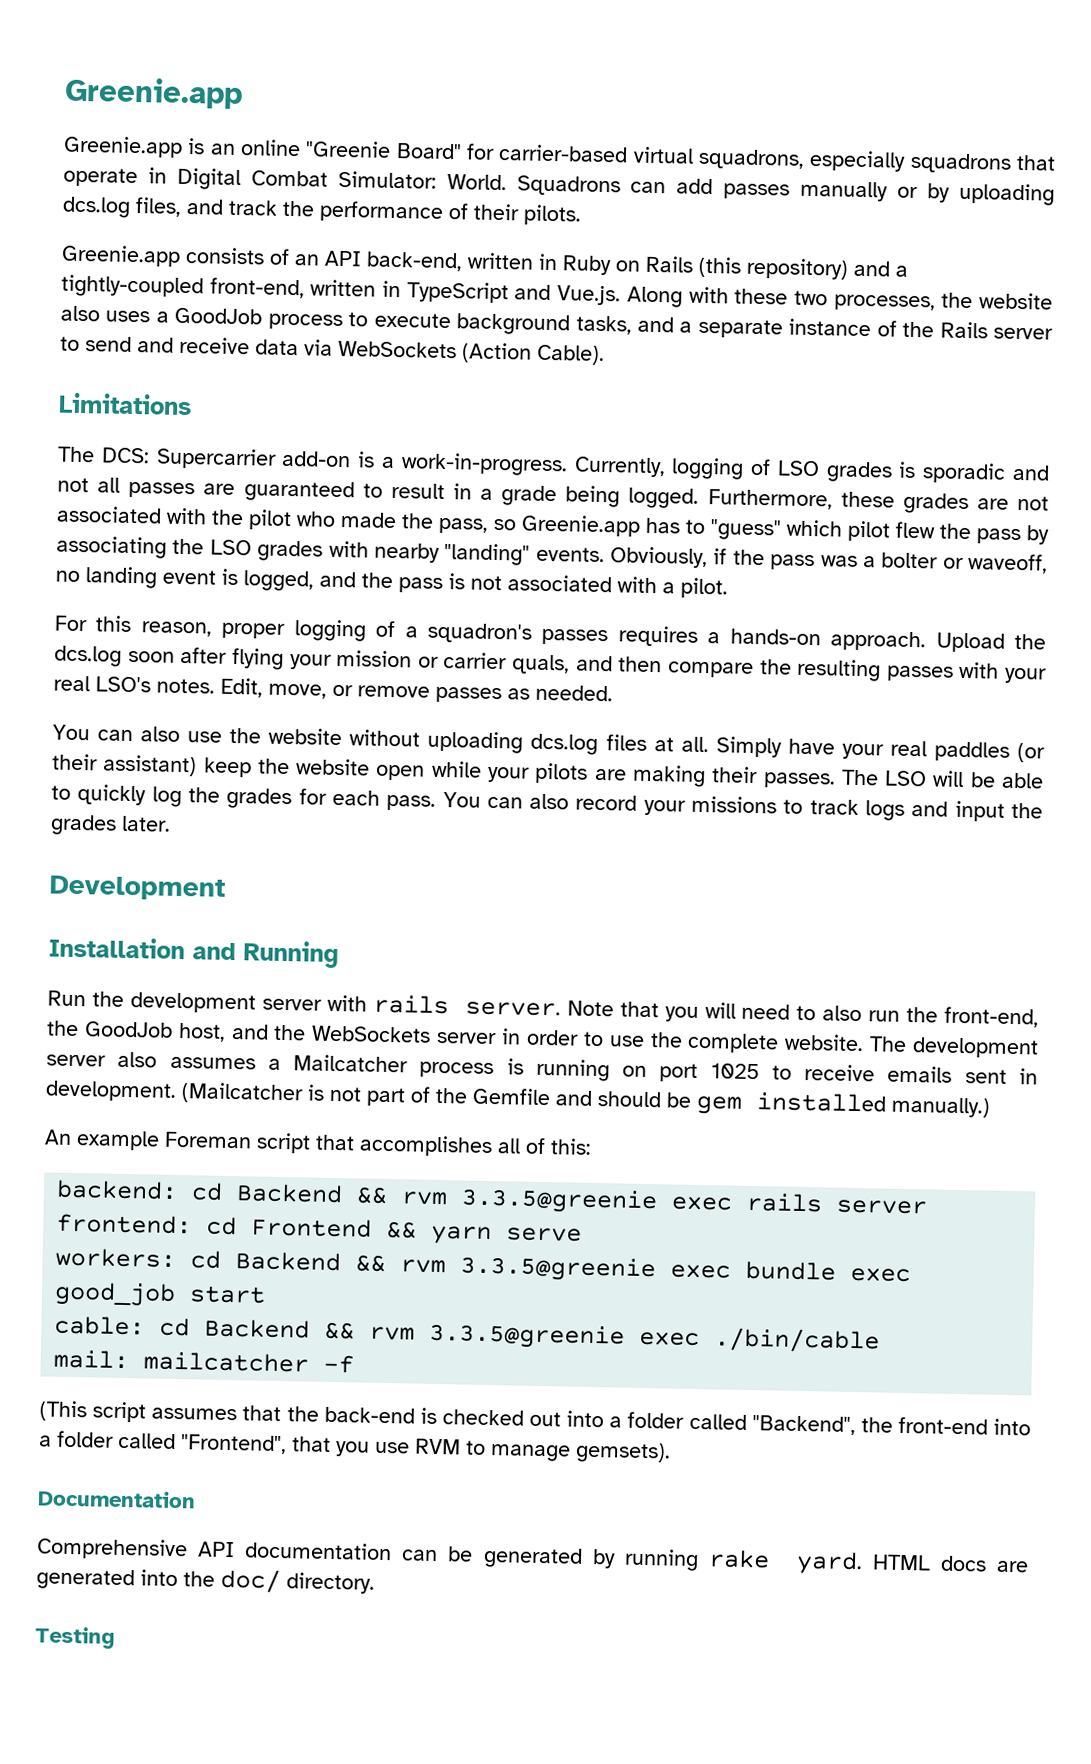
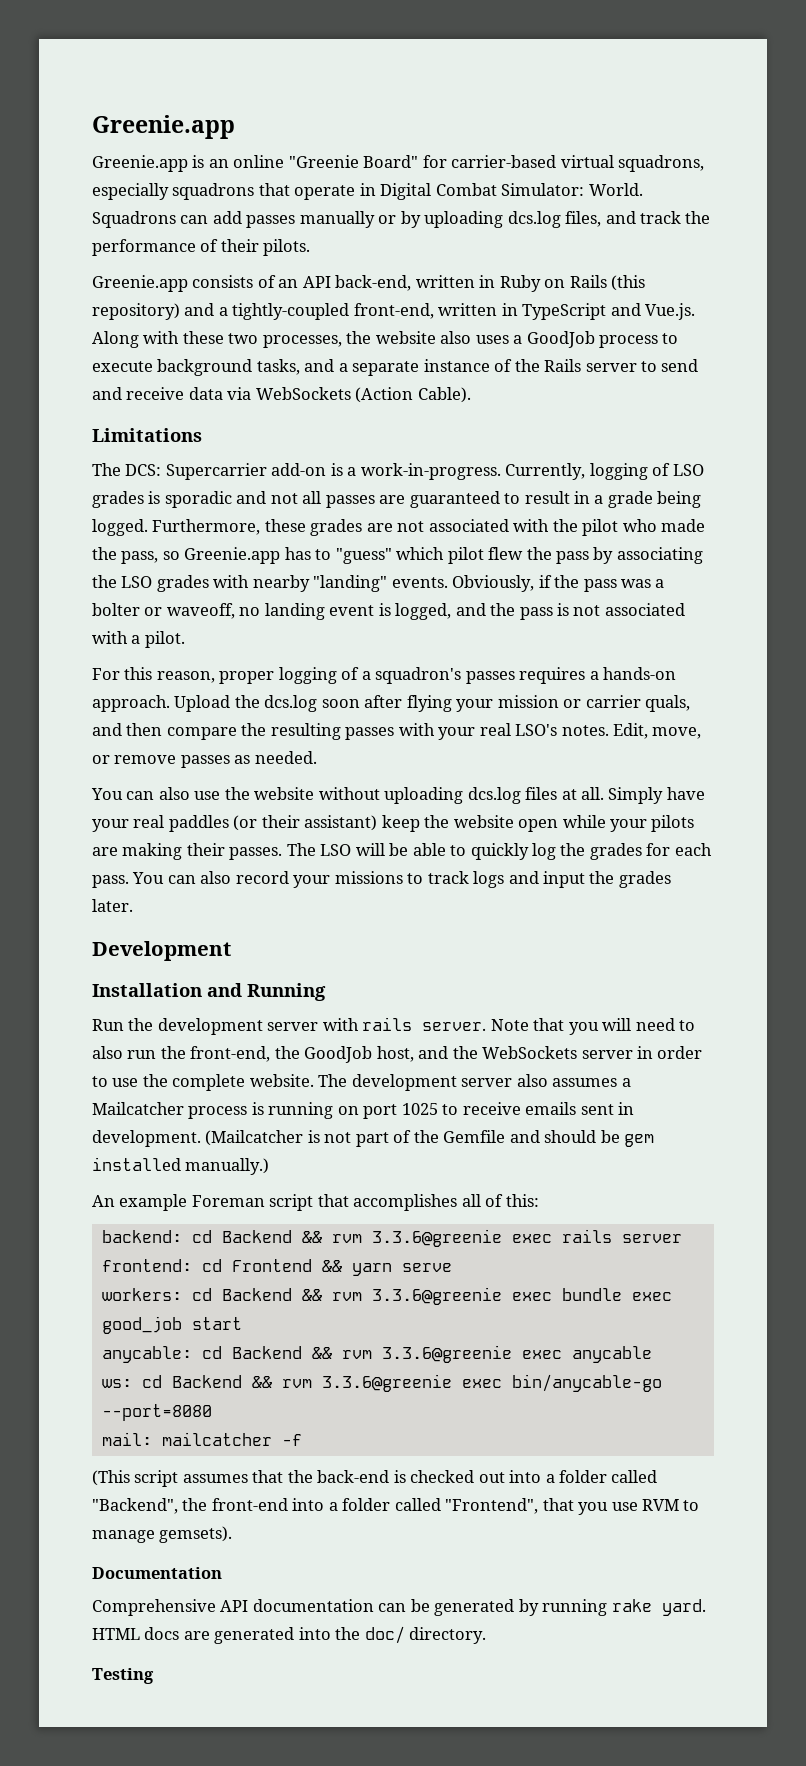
[461,1187,659,1215] 3.3.5@greenie -> [371,1229,502,1247] 3.3.6@greenie
[460,1255,657,1283] 3.3.5@greenie -> [371,1287,502,1305] 3.3.6@greenie
[54,1315,881,1354] cable: cd Backend && rvm 3.3.5@greenie exec ./bin/cable -> [101,1345,652,1363] [101,1374,662,1392] [101,1404,212,1421] anycable: cd Backend && rvm 3.3.6@greenie exec anycable // ws: cd Backend && rvm 3.3.6@greenie exec bin/anycable-go --port=8080

